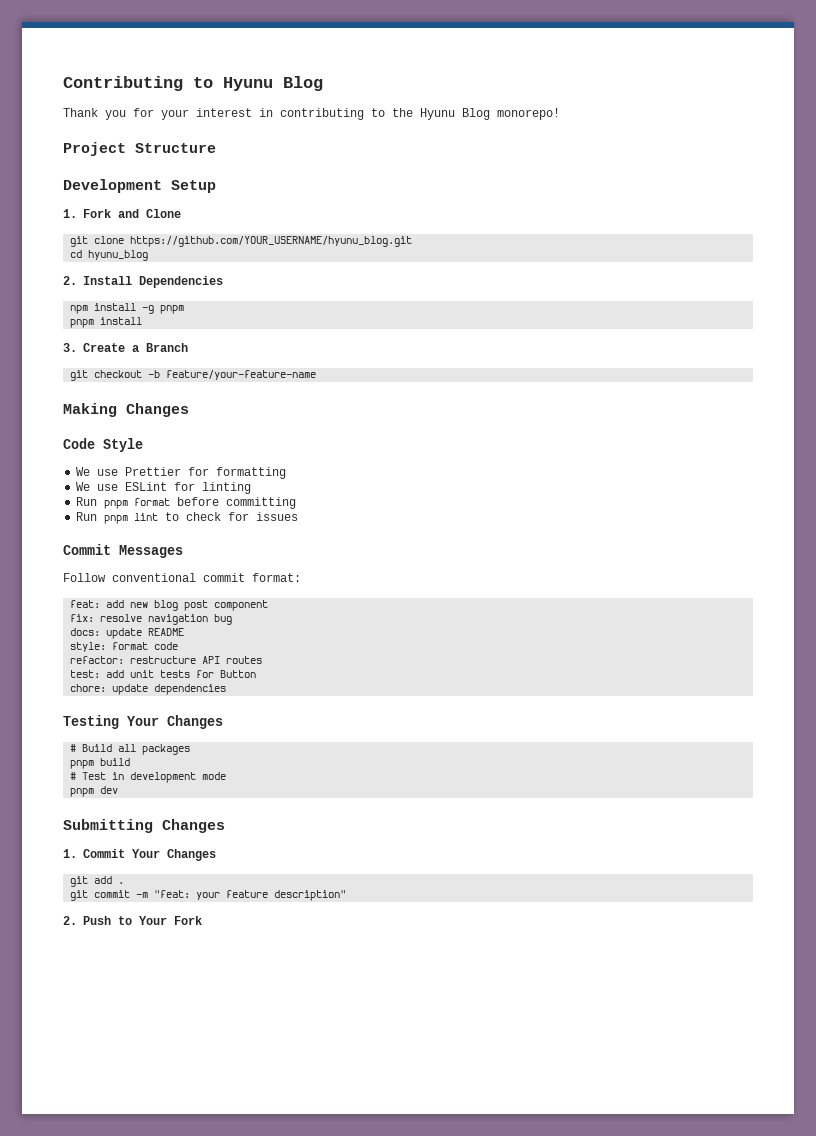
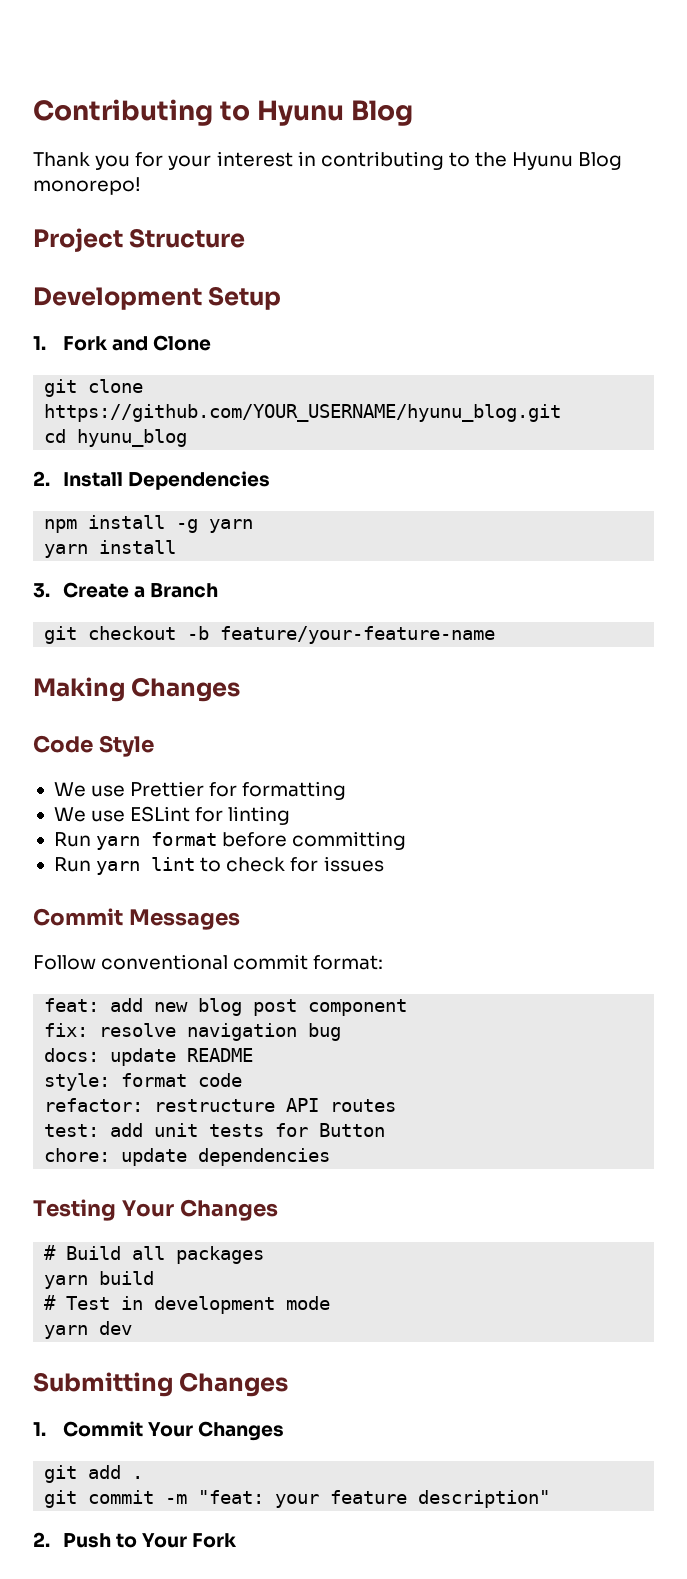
[160,305,185,314] [70,319,95,328] pnpm // pnpm -> [209,519,254,533] [44,544,89,558] yarn // yarn
[104,500,129,509] pnpm -> [96,836,141,850] yarn
[104,515,129,524] pnpm -> [96,861,141,875] yarn
[70,760,95,769] pnpm -> [44,1275,89,1289] yarn
[70,788,95,797] pnpm -> [44,1325,89,1339] yarn

